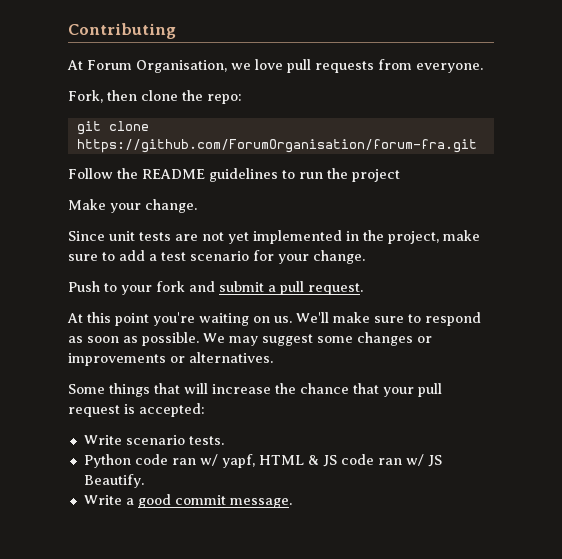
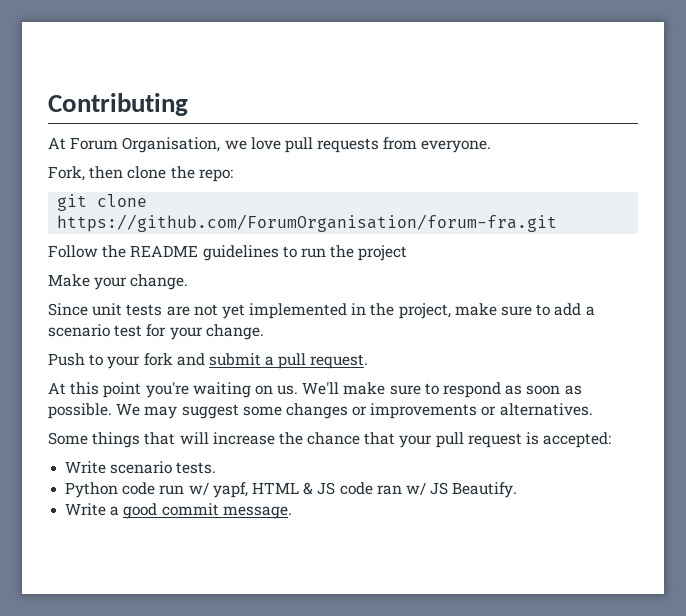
[161,251,249,261] test scenario -> [48,324,143,337] scenario test
[171,458,196,465] ran -> [159,485,185,495] run

